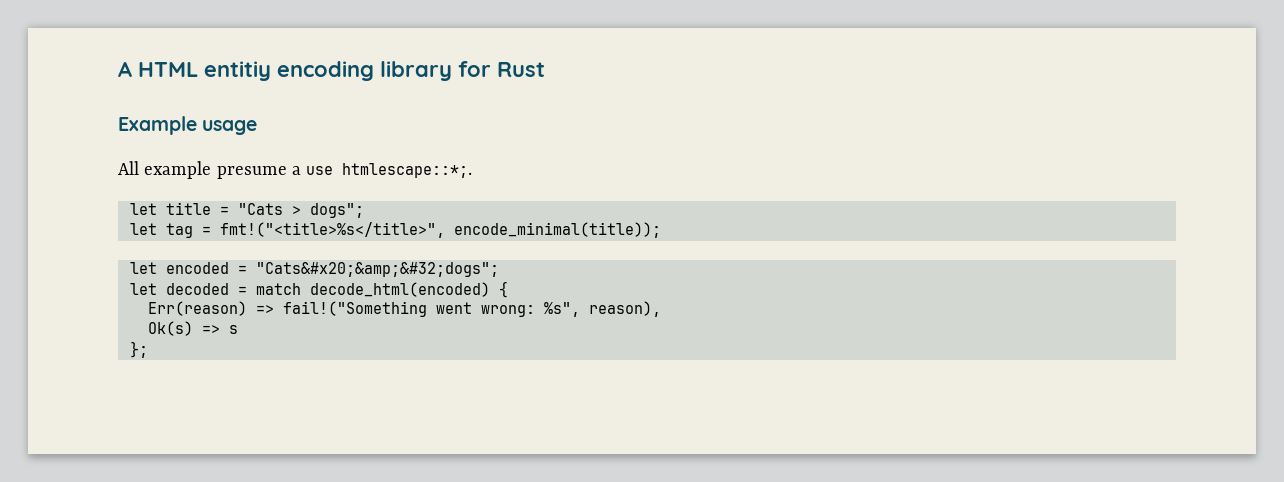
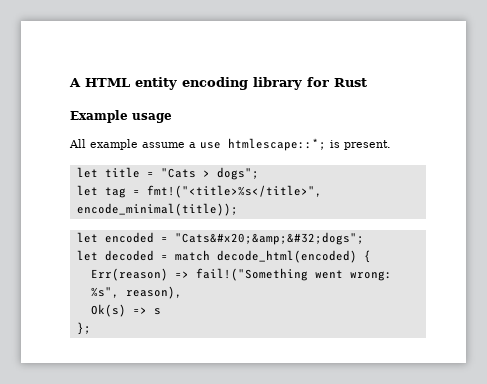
[204,61,271,81] entitiy -> [135,77,177,90] entity
[216,166,287,179] presume -> [142,142,185,148] assume
[342,163,473,178] htmlescape::*;. -> [228,138,391,151] htmlescape::*; is present.

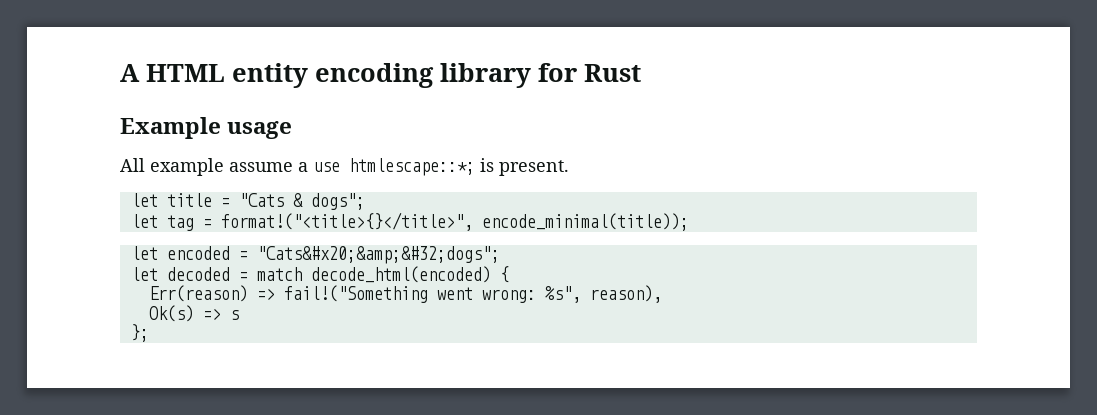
[202,170,210,177] > -> [292,193,303,207] &
[146,185,322,198] fmt!("<title>%s</title>", -> [220,212,473,231] format!("<title>{}</title>",

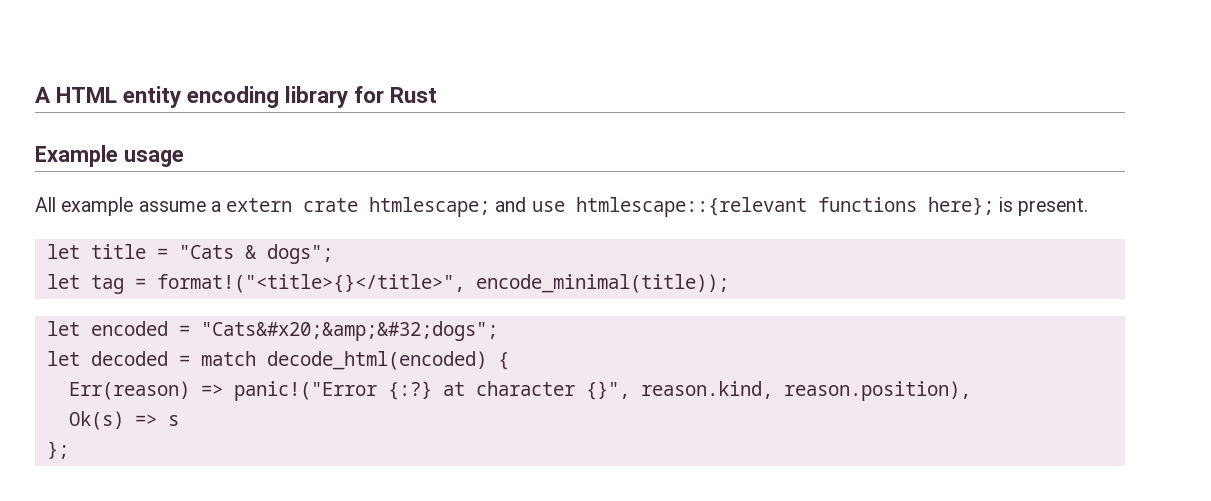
[313,158,475,176] use htmlescape::*; -> [226,197,994,217] extern crate htmlescape; and use htmlescape::{relevant functions here};
[283,285,662,303] fail!("Something went wrong: %s", reason), -> [233,381,971,401] panic!("Error {:?} at character {}", reason.kind, reason.position),

